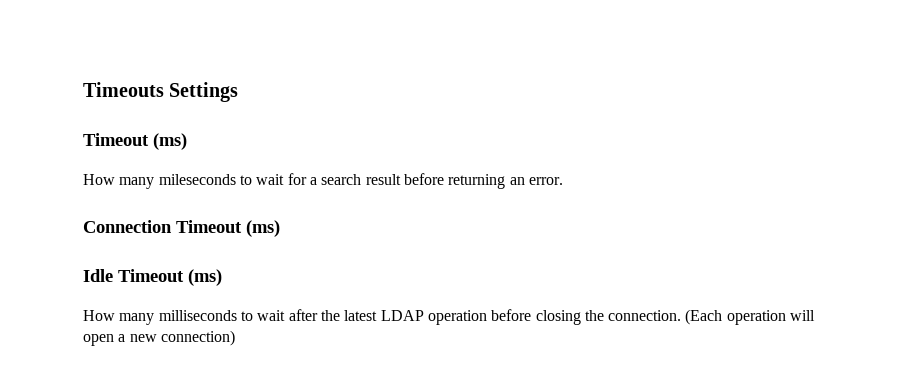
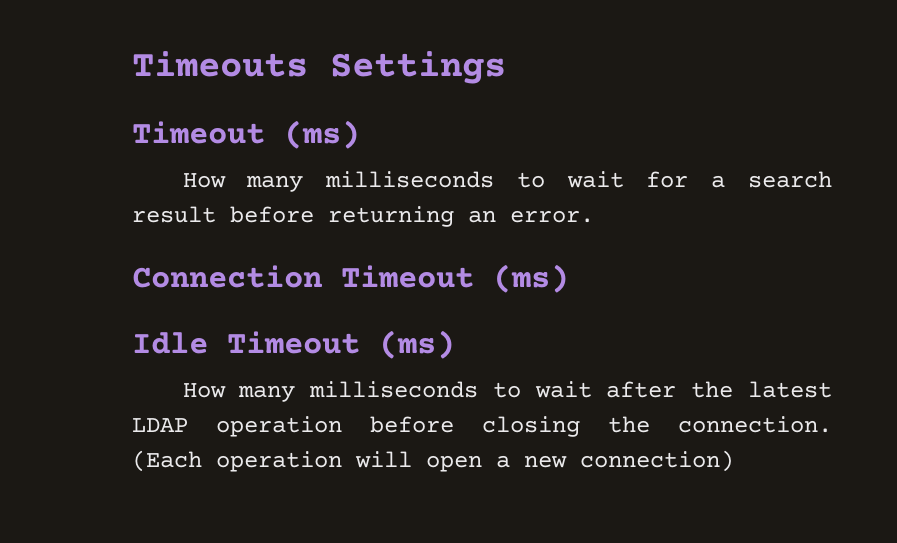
[158,174,236,185] mileseconds -> [325,171,495,188] milliseconds

